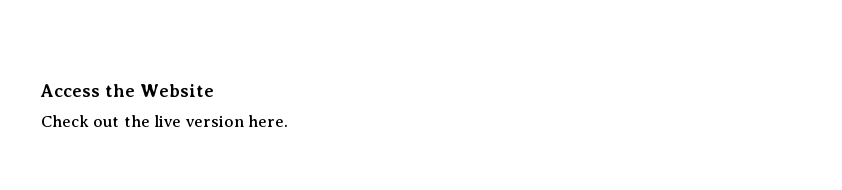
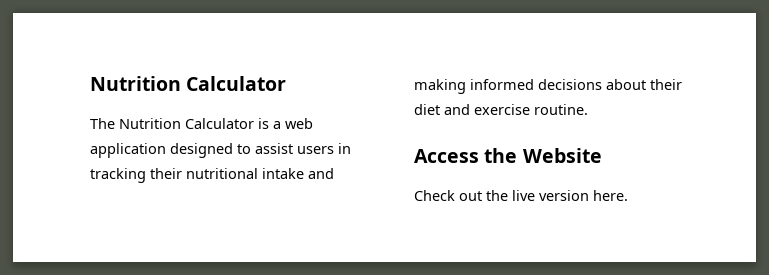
(40, 90) none -> [90,76,287,91] [90,118,313,129] [90,143,351,158] [90,168,334,183] [414,79,682,94] [414,104,588,115] Nutrition Calculator // The Nutrition Calculator is a web application designed to assist users in tracking their nutritional intake and making informed decisions about their diet and exercise routine. //

